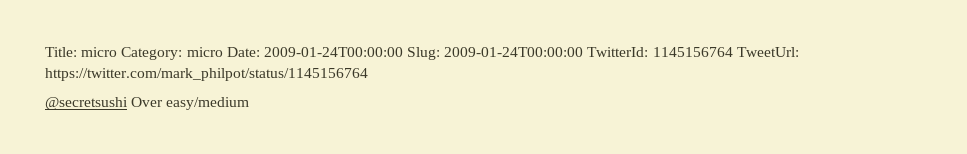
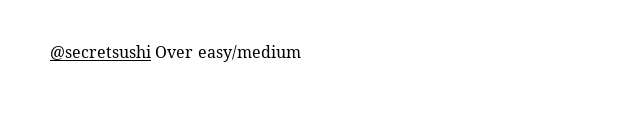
[45,47,799,60] [45,68,368,81] Title: micro Category: micro Date: 2009-01-24T00:00:00 Slug: 2009-01-24T00:00:00 TwitterId: 1145156764 TweetUrl: https://twitter.com/mark_philpot/status/1145156764 // -> (50, 52) none

